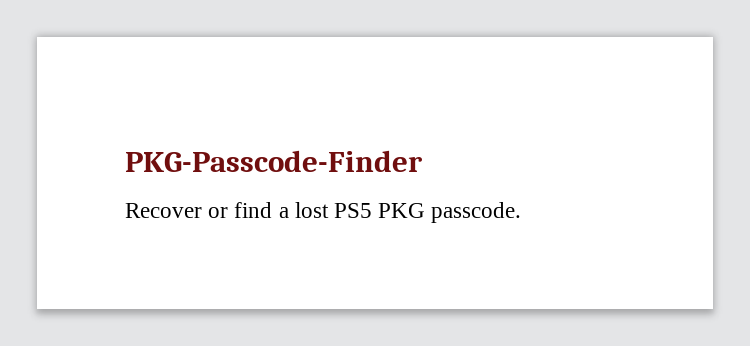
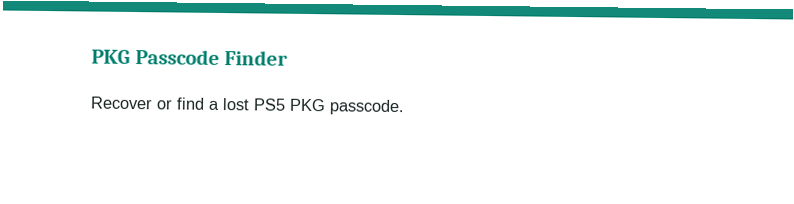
[125,150,423,172] PKG-Passcode-Finder -> [91,49,289,66] PKG Passcode Finder

